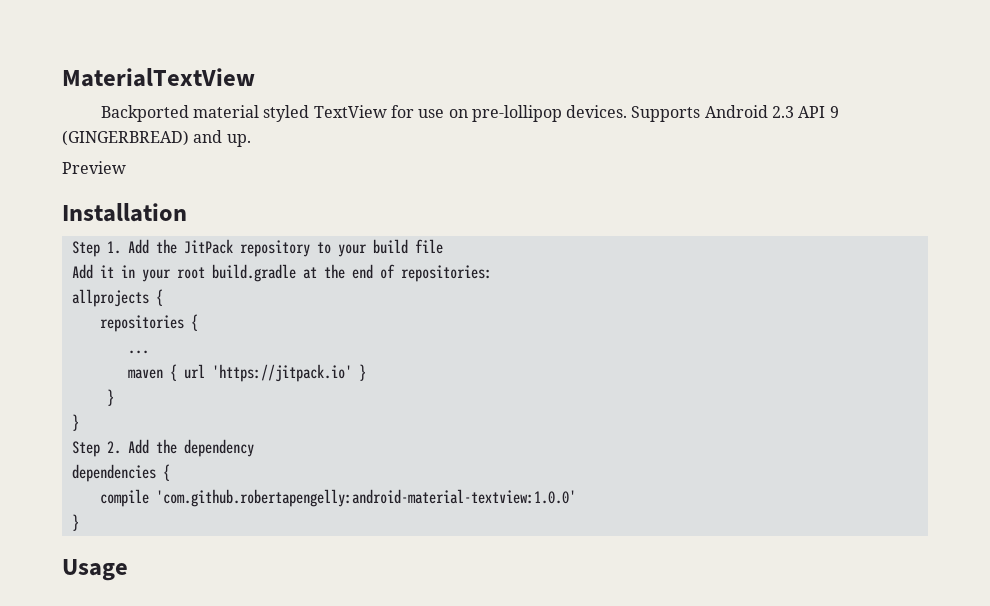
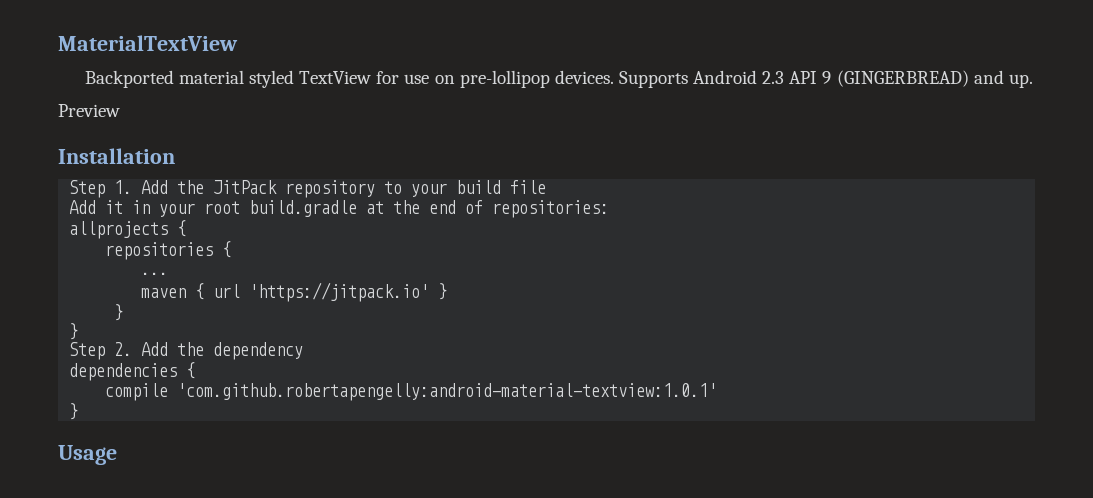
[155,489,576,507] 'com.github.robertapengelly:android-material-textview:1.0.0' -> [177,383,718,401] 'com.github.robertapengelly:android-material-textview:1.0.1'

